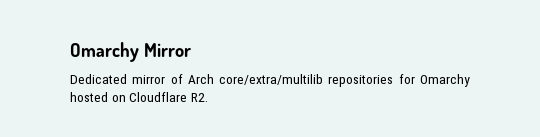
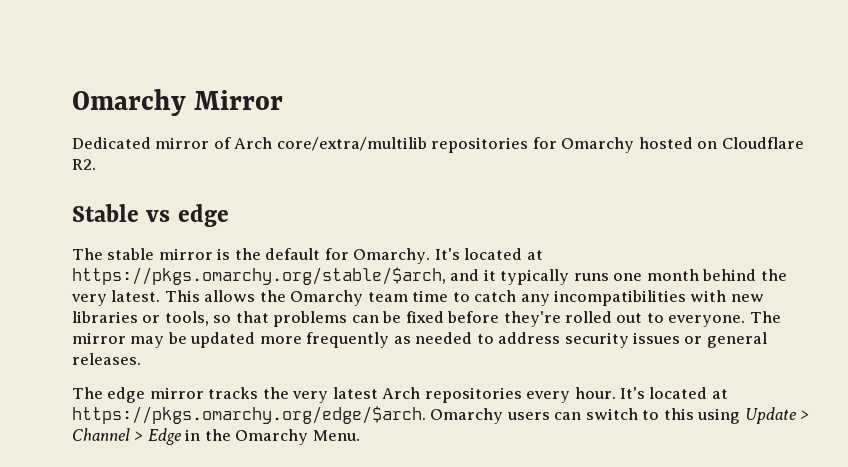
(208, 97) none -> [72,204,229,227] [72,248,543,264] [72,267,787,285] [71,290,764,306] [72,311,781,327] [72,332,767,348] [72,353,141,365] [72,387,728,403] [72,406,810,424] [72,428,360,445] // Stable vs edge // The stable mirror is the default for Omarchy. It's located at https://pkgs.omarchy.org/stable/$arch, and it typically runs one month behind the very latest. This allows the Omarchy team time to catch any incompatibilities with new libraries or tools, so that problems can be fixed before they're rolled out to everyone. The mirror may be updated more frequently as needed to address security issues or general releases. // The edge mirror tracks the very latest Arch repositories every hour. It's located at https://pkgs.omarchy.org/edge/$arch. Omarchy users can switch to this using Update > Channel > Edge in the Omarchy Menu.

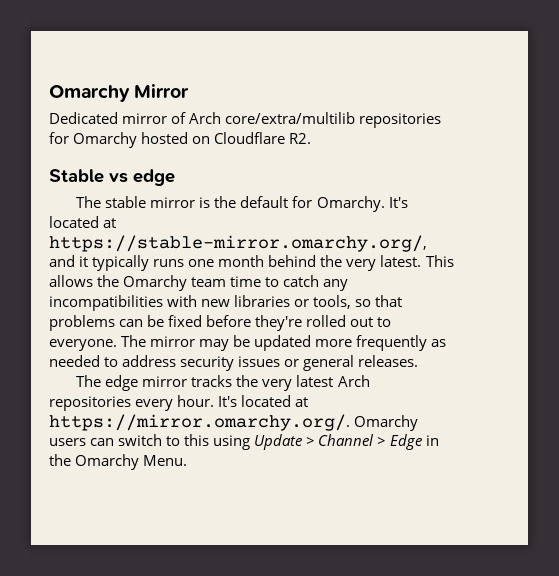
[72,267,446,285] https://pkgs.omarchy.org/stable/$arch, -> [49,235,427,252] https://stable-mirror.omarchy.org/,
[72,406,426,424] https://pkgs.omarchy.org/edge/$arch. -> [49,414,350,431] https://mirror.omarchy.org/.

